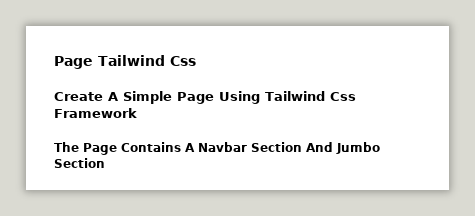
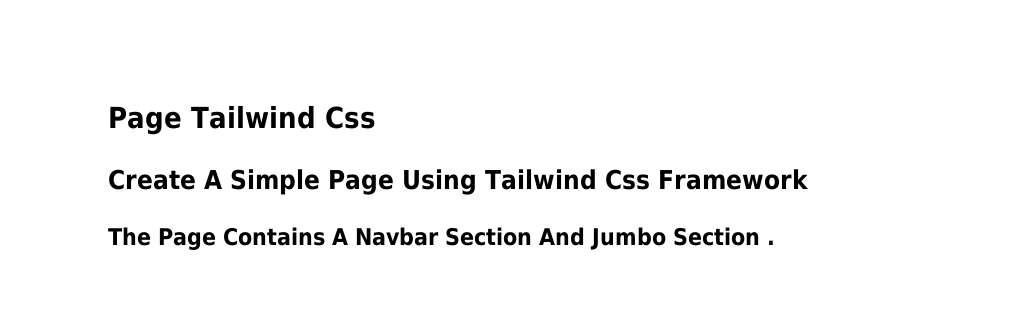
(105, 163) none -> [766,240,775,245] .

